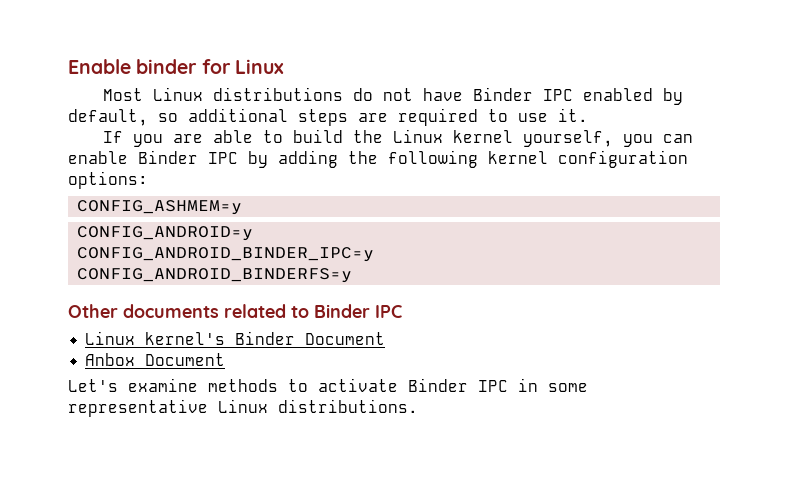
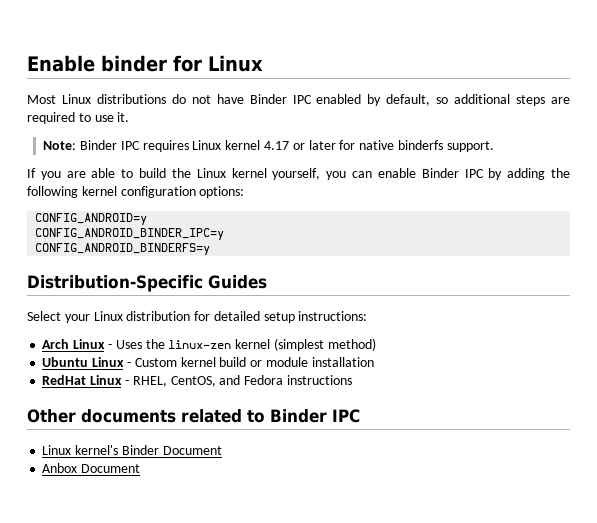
(588, 115) none -> [43,140,494,152] // Note: Binder IPC requires Linux kernel 4.17 or later for native binderfs support.
[77,200,243,215] // CONFIG_ASHMEM=y -> (245, 192) none
(353, 275) none -> [27,275,267,292] [27,311,368,323] [42,338,376,351] [42,357,374,367] [42,375,352,387] // Distribution-Specific Guides // Select your Linux distribution for detailed setup instructions: // Arch Linux - Uses the linux-zen kernel (simplest method) // Ubuntu Linux - Custom kernel build or module installation // RedHat Linux - RHEL, CentOS, and Fedora instructions
[68,378,588,392] [68,399,418,417] // Let's examine methods to activate Binder IPC in some representative Linux distributions. -> (141, 468) none

